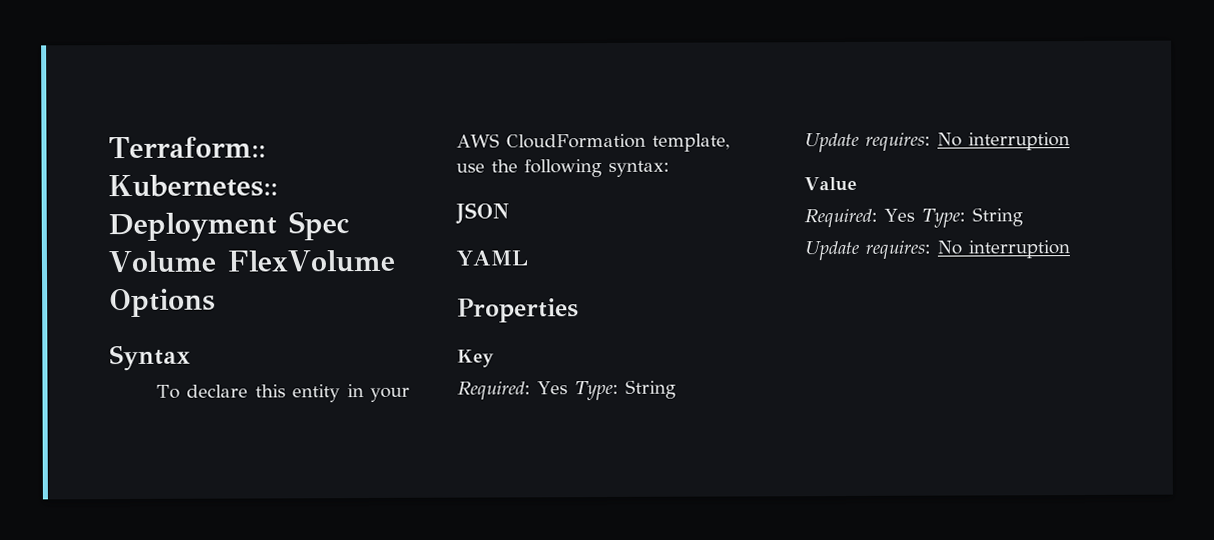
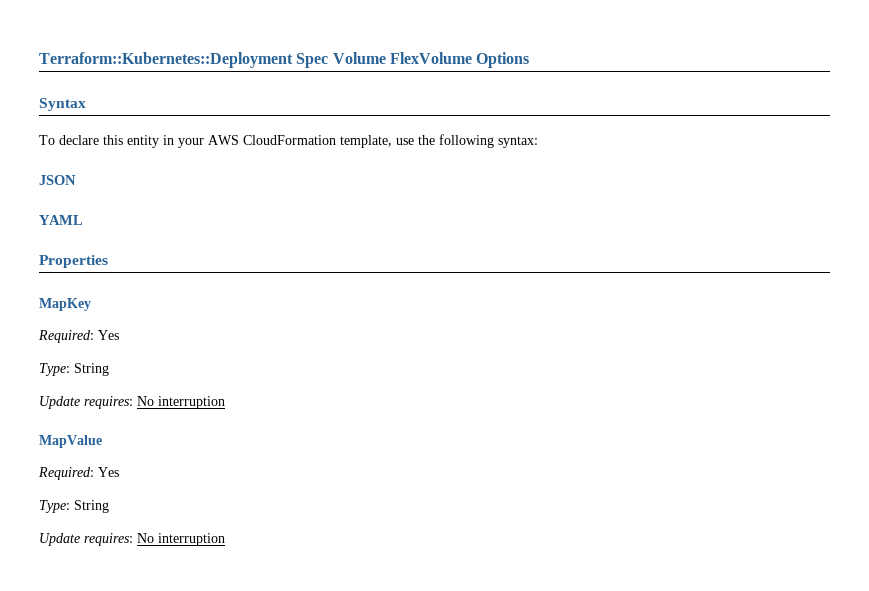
[457,349,494,368] [457,381,568,400] Key // Required: Yes -> [39,298,91,311] [38,330,119,343] MapKey // Required: Yes //
[804,176,857,192] [804,208,915,228] Value // Required: Yes -> [39,435,102,448] [38,467,119,480] MapValue // Required: Yes //

